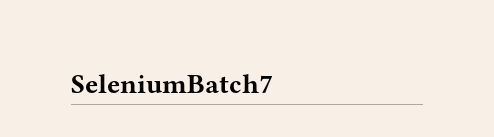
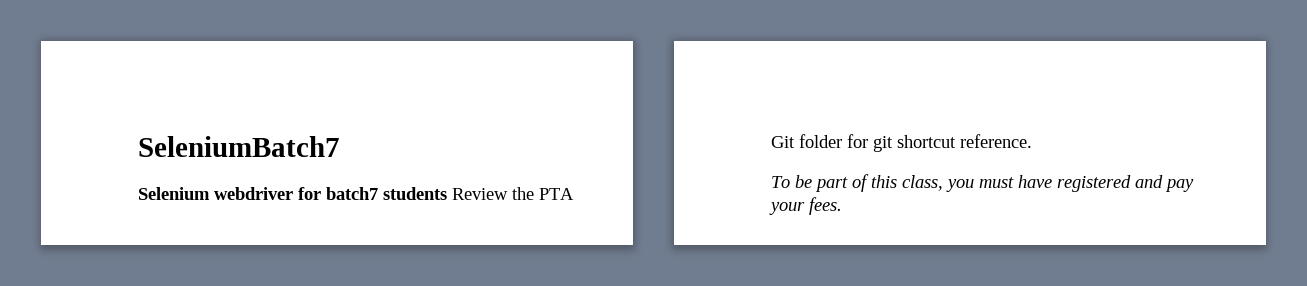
(273, 83) none -> [138,187,574,200] [771,134,1032,152] [771,174,1194,192] [769,197,842,215] // Selenium webdriver for batch7 students Review the PTA Git folder for git shortcut reference. // To be part of this class, you must have registered and pay your fees.

